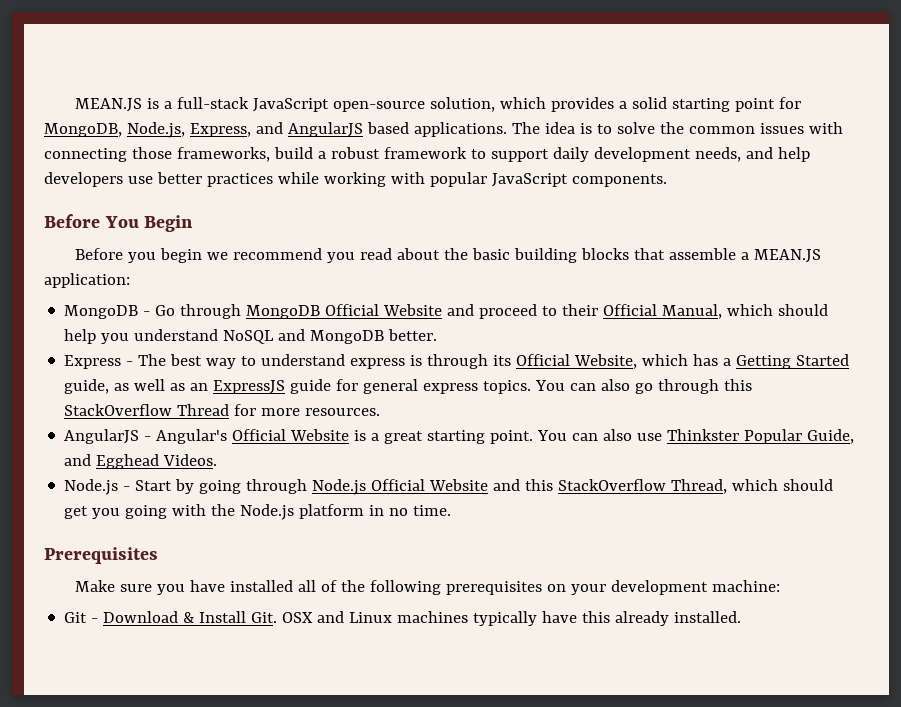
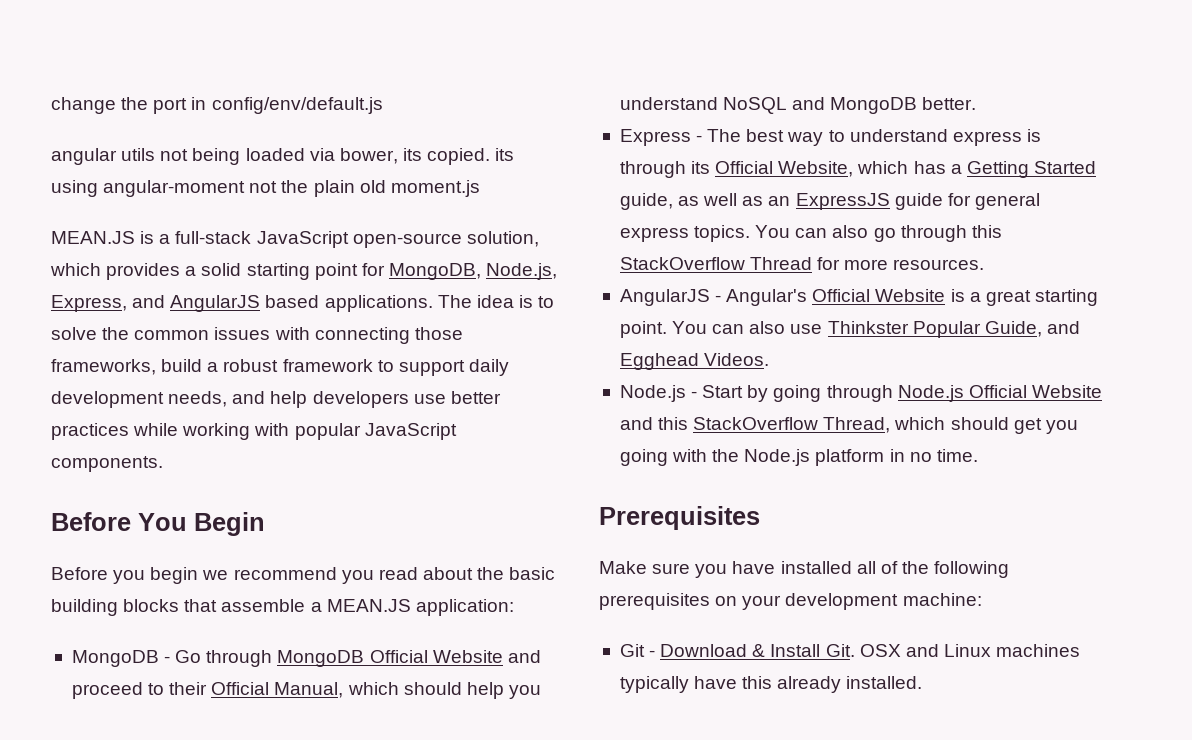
(74, 105) none -> [51,97,383,114] [51,148,515,165] [51,180,480,197] change the port in config/env/default.js // angular utils not being loaded via bower, its copied. its using angular-moment not the plain old moment.js //

